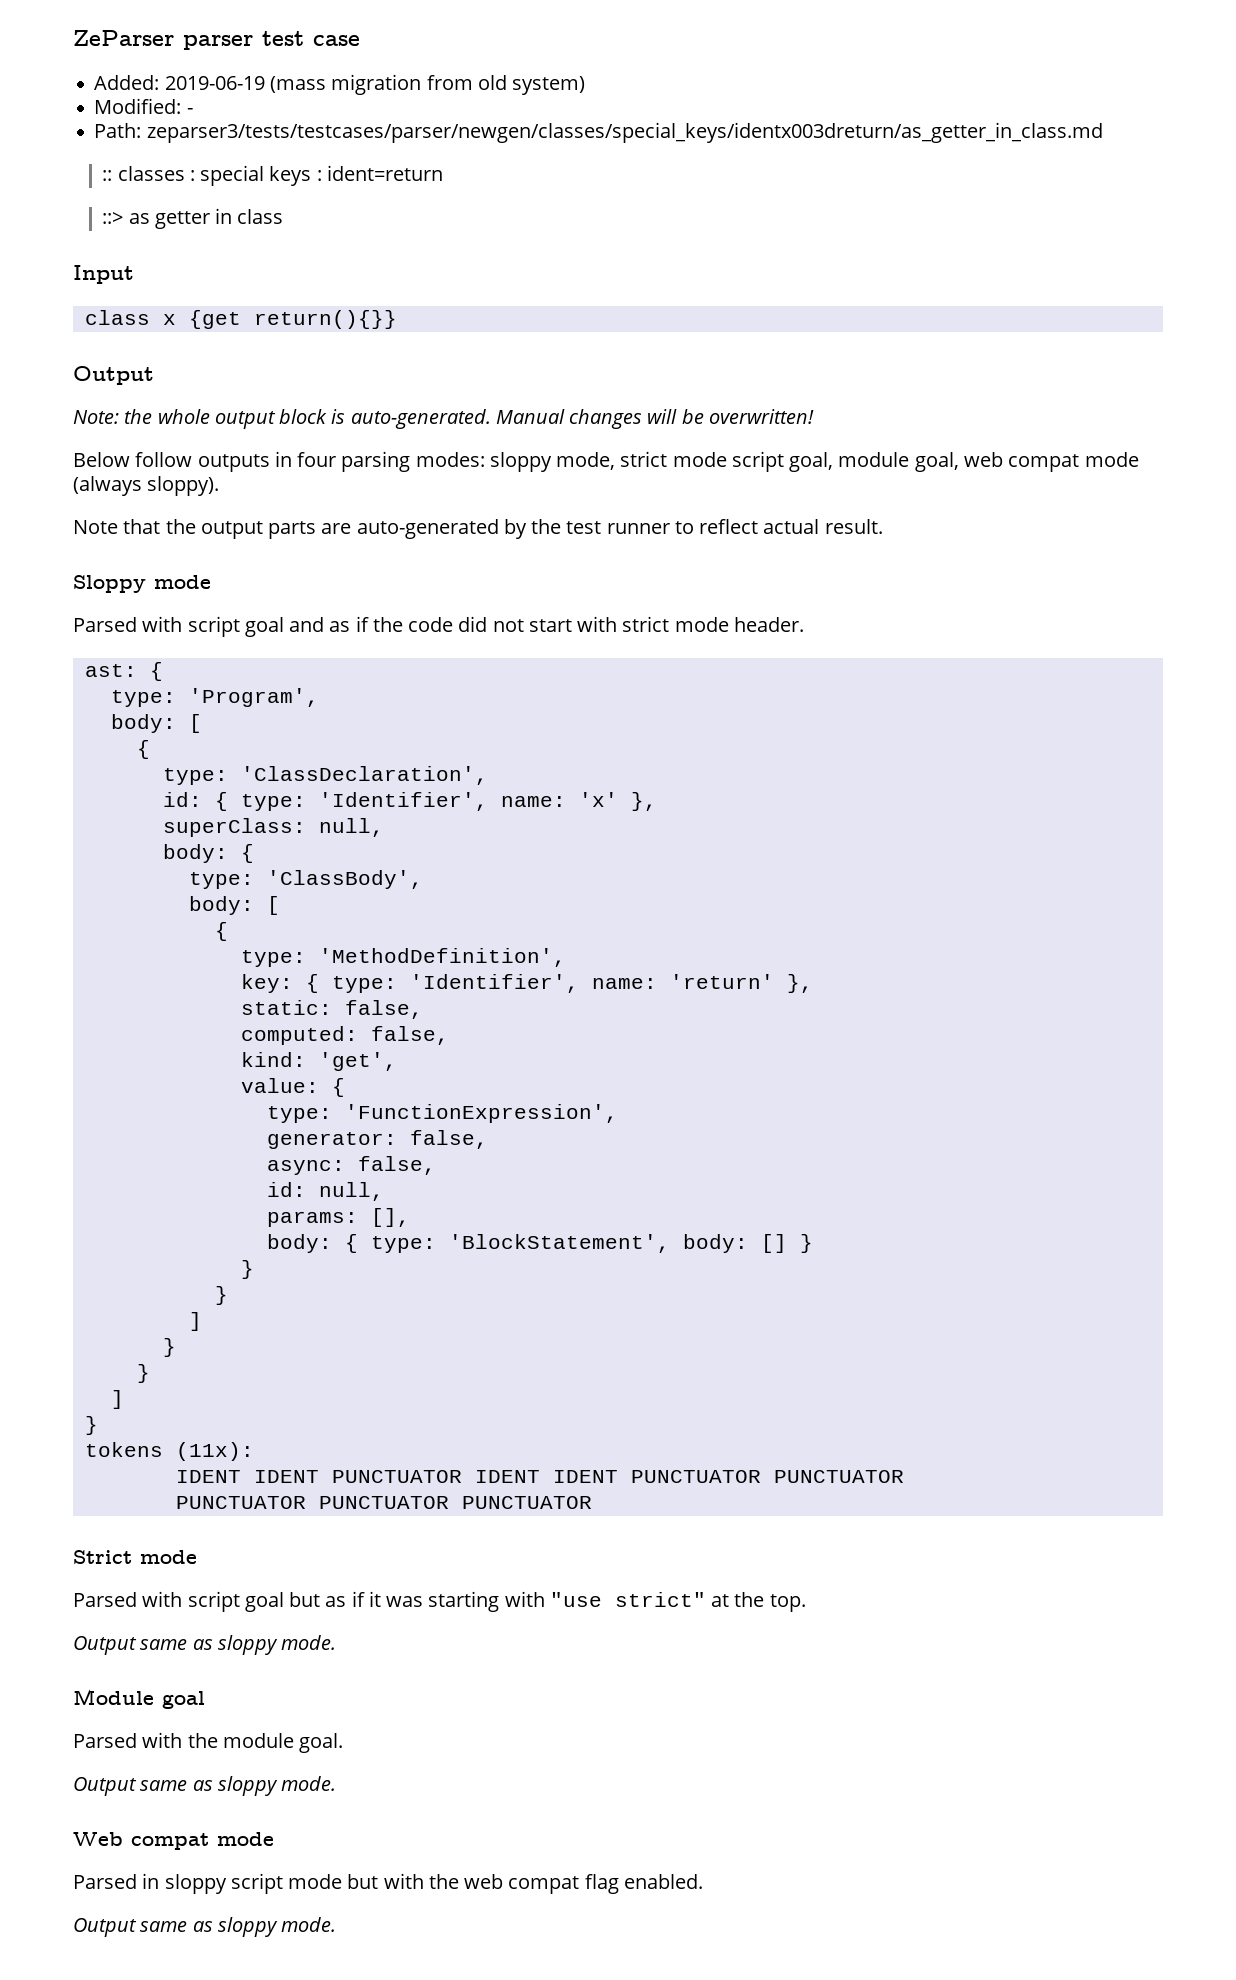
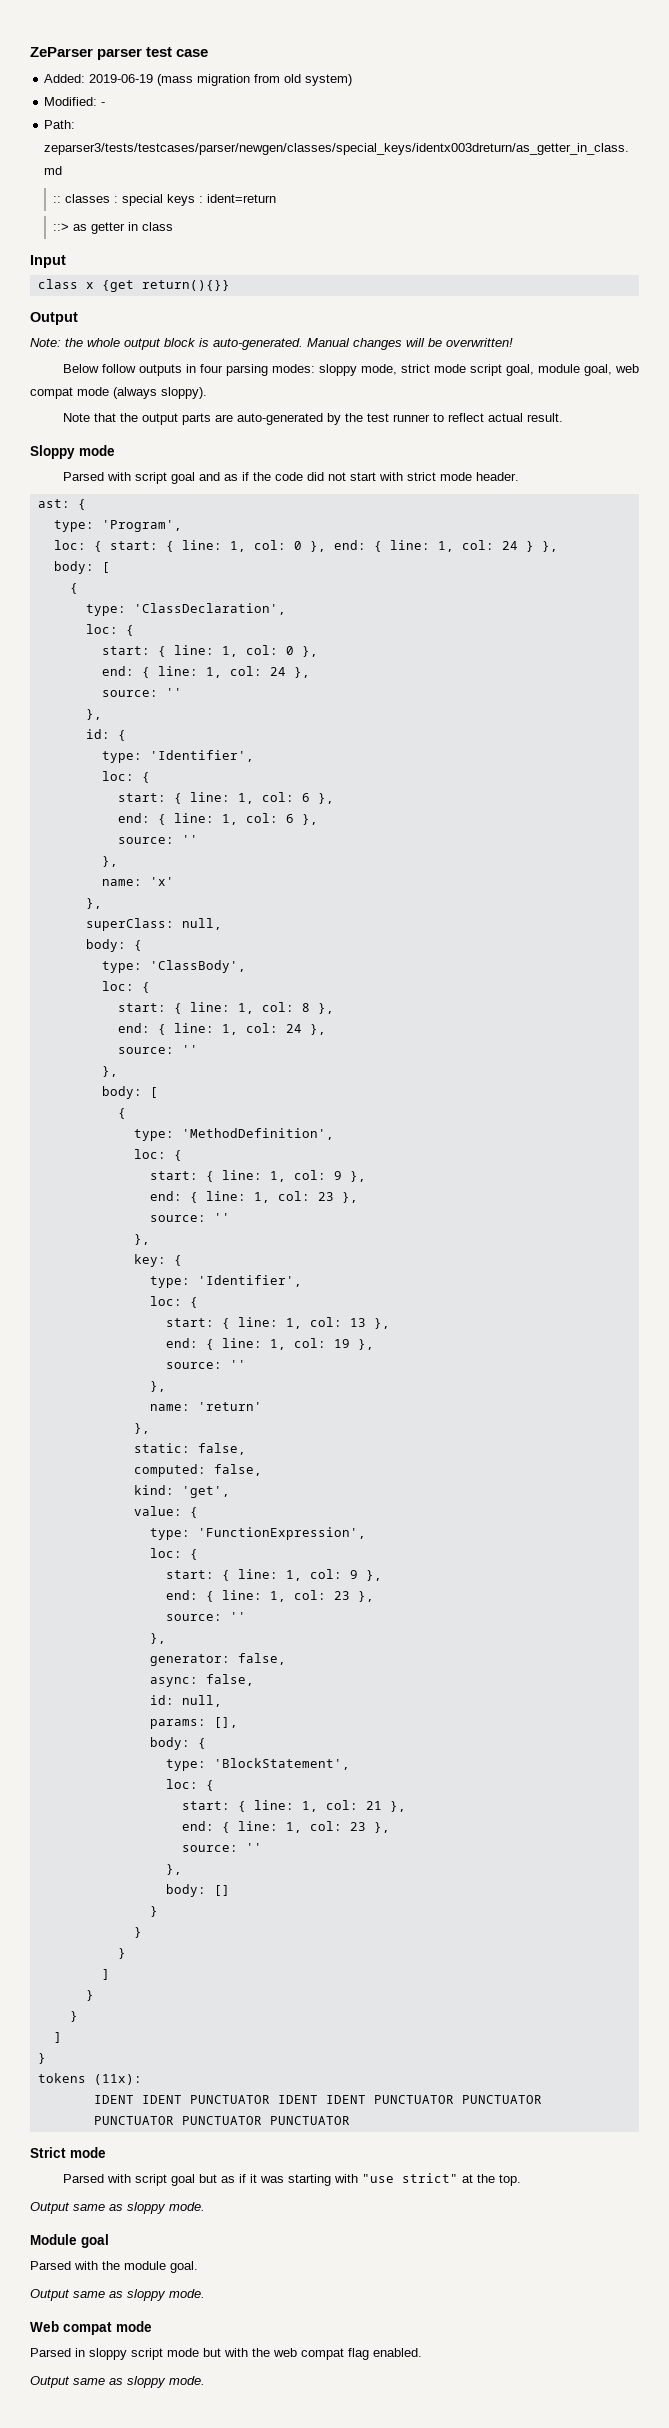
(319, 697) none -> [53,540,558,552] // loc: { start: { line: 1, col: 0 }, end: { line: 1, col: 24 } },
(488, 775) none -> [85,624,134,636] [101,645,318,657] [101,666,310,678] [101,688,182,697] [85,709,102,720] // loc: { // start: { line: 1, col: 0 }, // end: { line: 1, col: 24 }, // source: '' // },
[240,792,488,811] type: 'Identifier', -> [101,750,254,763] [101,771,150,783] [117,792,334,804] [117,813,318,825] [117,835,198,844] [101,856,118,867] // type: 'Identifier', // loc: { // start: { line: 1, col: 6 }, // end: { line: 1, col: 6 }, // source: '' // }, //
(618, 799) none -> (174, 881) //
(423, 879) none -> [101,981,150,993] [117,1002,334,1014] [117,1023,326,1035] [117,1045,198,1054] [101,1066,118,1077] // loc: { // start: { line: 1, col: 8 }, // end: { line: 1, col: 24 }, // source: '' // },
(566, 957) none -> [133,1149,182,1161] [149,1170,366,1182] [149,1191,358,1203] [149,1213,230,1222] [133,1234,150,1245] // loc: { // start: { line: 1, col: 9 }, // end: { line: 1, col: 23 }, // source: '' // },
[331,974,579,993] type: 'Identifier', -> [149,1275,302,1288] [149,1296,198,1308] [165,1317,390,1329] [165,1338,374,1350] [165,1360,246,1369] [149,1381,166,1392] // type: 'Identifier', // loc: { // start: { line: 1, col: 13 }, // end: { line: 1, col: 19 }, // source: '' // }, //
(774, 981) none -> (262, 1406) //
(618, 1113) none -> [149,1548,198,1560] [165,1569,382,1581] [165,1590,374,1602] [165,1612,246,1621] [149,1633,166,1644] // loc: { // start: { line: 1, col: 9 }, // end: { line: 1, col: 23 }, // source: '' // },
(358, 1243) none -> (206, 1743) //
(670, 1243) none -> [165,1779,214,1791] [181,1800,406,1812] [181,1821,390,1833] [181,1843,262,1852] [165,1864,182,1875] // loc: { // start: { line: 1, col: 21 }, // end: { line: 1, col: 23 }, // source: '' // }, //
(787, 1243) none -> (230, 1890) //

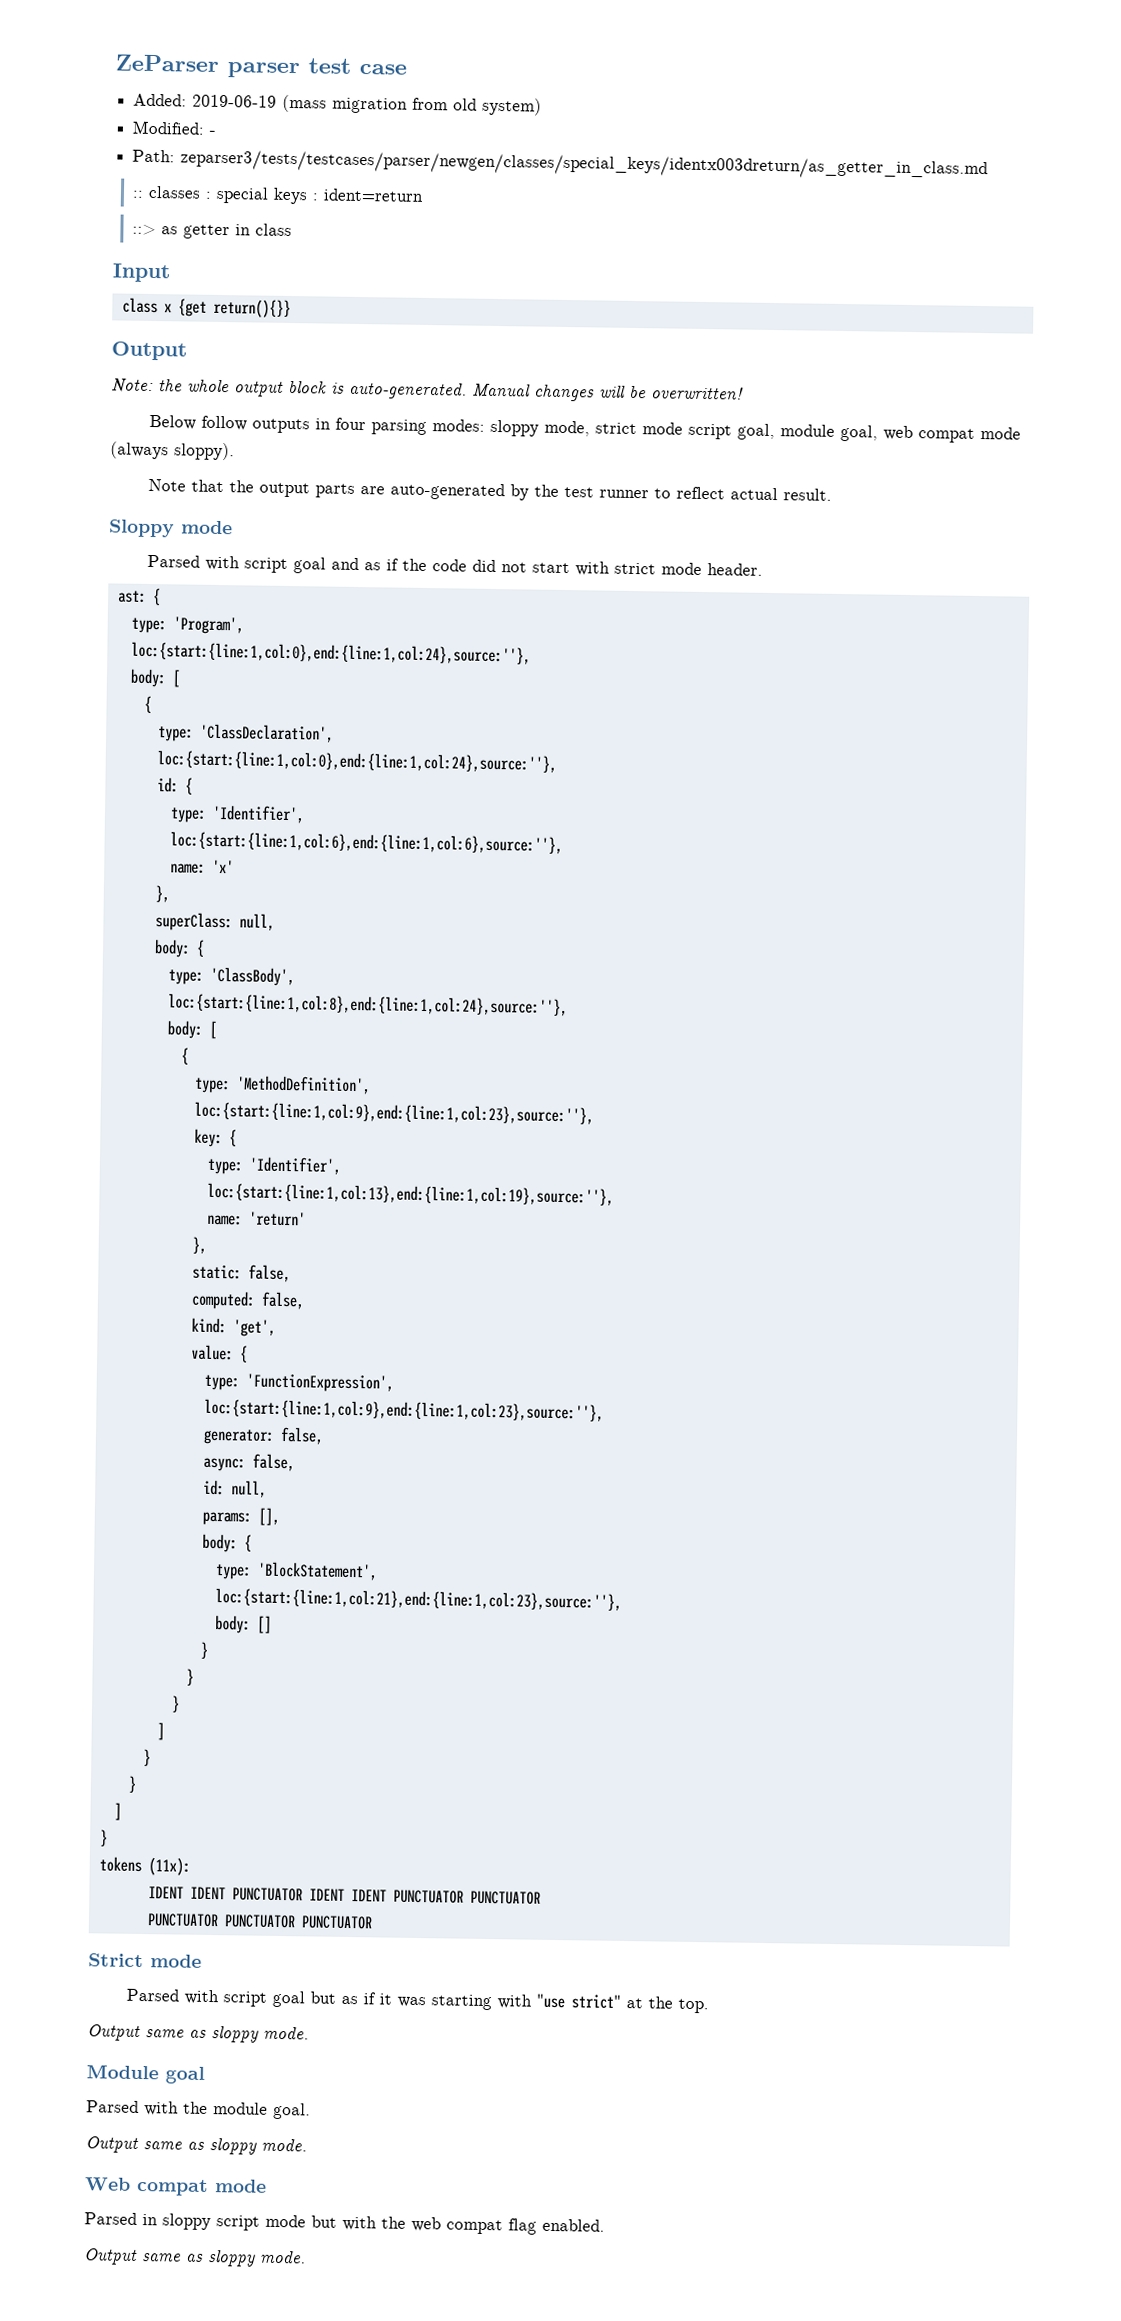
[53,540,558,552] loc: { start: { line: 1, col: 0 }, end: { line: 1, col: 24 } }, -> [130,641,531,665] loc:{start:{line:1,col:0},end:{line:1,col:24},source:''},
[85,624,134,636] [101,645,318,657] [101,666,310,678] [101,688,182,697] [85,709,102,720] [85,729,126,741] [101,750,254,763] [101,771,150,783] [117,792,334,804] [117,813,318,825] [117,835,198,844] [101,856,118,867] loc: { // start: { line: 1, col: 0 }, // end: { line: 1, col: 24 }, // source: '' // }, // id: { // type: 'Identifier', // loc: { // start: { line: 1, col: 6 }, // end: { line: 1, col: 6 }, // source: '' // }, -> [156,750,557,773] [156,777,193,795] [169,804,305,824] [169,831,563,854] loc:{start:{line:1,col:0},end:{line:1,col:24},source:''}, // id: { // type: 'Identifier', // loc:{start:{line:1,col:6},end:{line:1,col:6},source:''},
[101,981,150,993] [117,1002,334,1014] [117,1023,326,1035] [117,1045,198,1054] [101,1066,118,1077] loc: { // start: { line: 1, col: 8 }, // end: { line: 1, col: 24 }, // source: '' // }, -> [167,993,568,1017] loc:{start:{line:1,col:8},end:{line:1,col:24},source:''},
[133,1149,182,1161] [149,1170,366,1182] [149,1191,358,1203] [149,1213,230,1222] [133,1234,150,1245] [133,1254,182,1267] [149,1275,302,1288] [149,1296,198,1308] [165,1317,390,1329] [165,1338,374,1350] [165,1360,246,1369] [149,1381,166,1392] loc: { // start: { line: 1, col: 9 }, // end: { line: 1, col: 23 }, // source: '' // }, // key: { // type: 'Identifier', // loc: { // start: { line: 1, col: 13 }, // end: { line: 1, col: 19 }, // source: '' // }, -> [193,1101,594,1125] [193,1128,237,1148] [206,1156,342,1175] [206,1182,614,1206] loc:{start:{line:1,col:9},end:{line:1,col:23},source:''}, // key: { // type: 'Identifier', // loc:{start:{line:1,col:13},end:{line:1,col:19},source:''},
[149,1548,198,1560] [165,1569,382,1581] [165,1590,374,1602] [165,1612,246,1621] [149,1633,166,1644] loc: { // start: { line: 1, col: 9 }, // end: { line: 1, col: 23 }, // source: '' // }, -> [203,1398,604,1422] loc:{start:{line:1,col:9},end:{line:1,col:23},source:''},
[165,1779,214,1791] [181,1800,406,1812] [181,1821,390,1833] [181,1843,262,1852] [165,1864,182,1875] loc: { // start: { line: 1, col: 21 }, // end: { line: 1, col: 23 }, // source: '' // }, -> [214,1588,622,1611] loc:{start:{line:1,col:21},end:{line:1,col:23},source:''},

